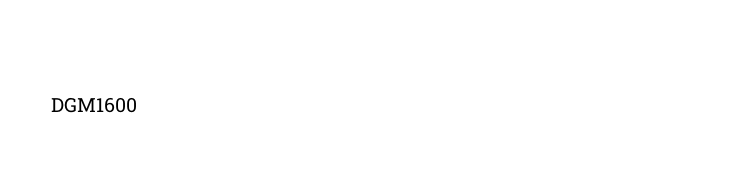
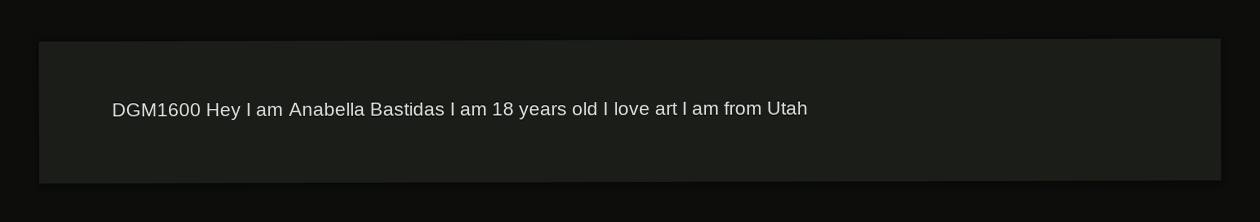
(137, 105) none -> [205,101,810,121] Hey I am Anabella Bastidas I am 18 years old I love art I am from Utah

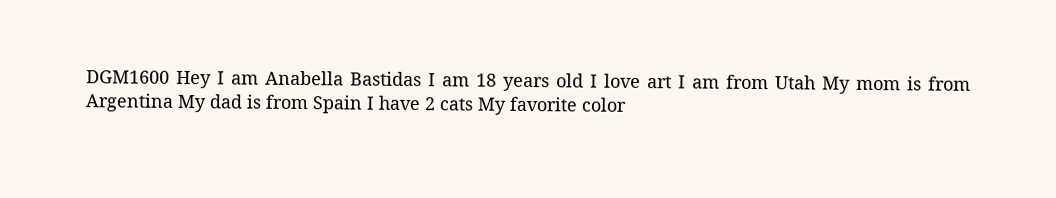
(810, 108) none -> [822,76,971,94] [85,93,627,115] My mom is from Argentina My dad is from Spain I have 2 cats My favorite color

